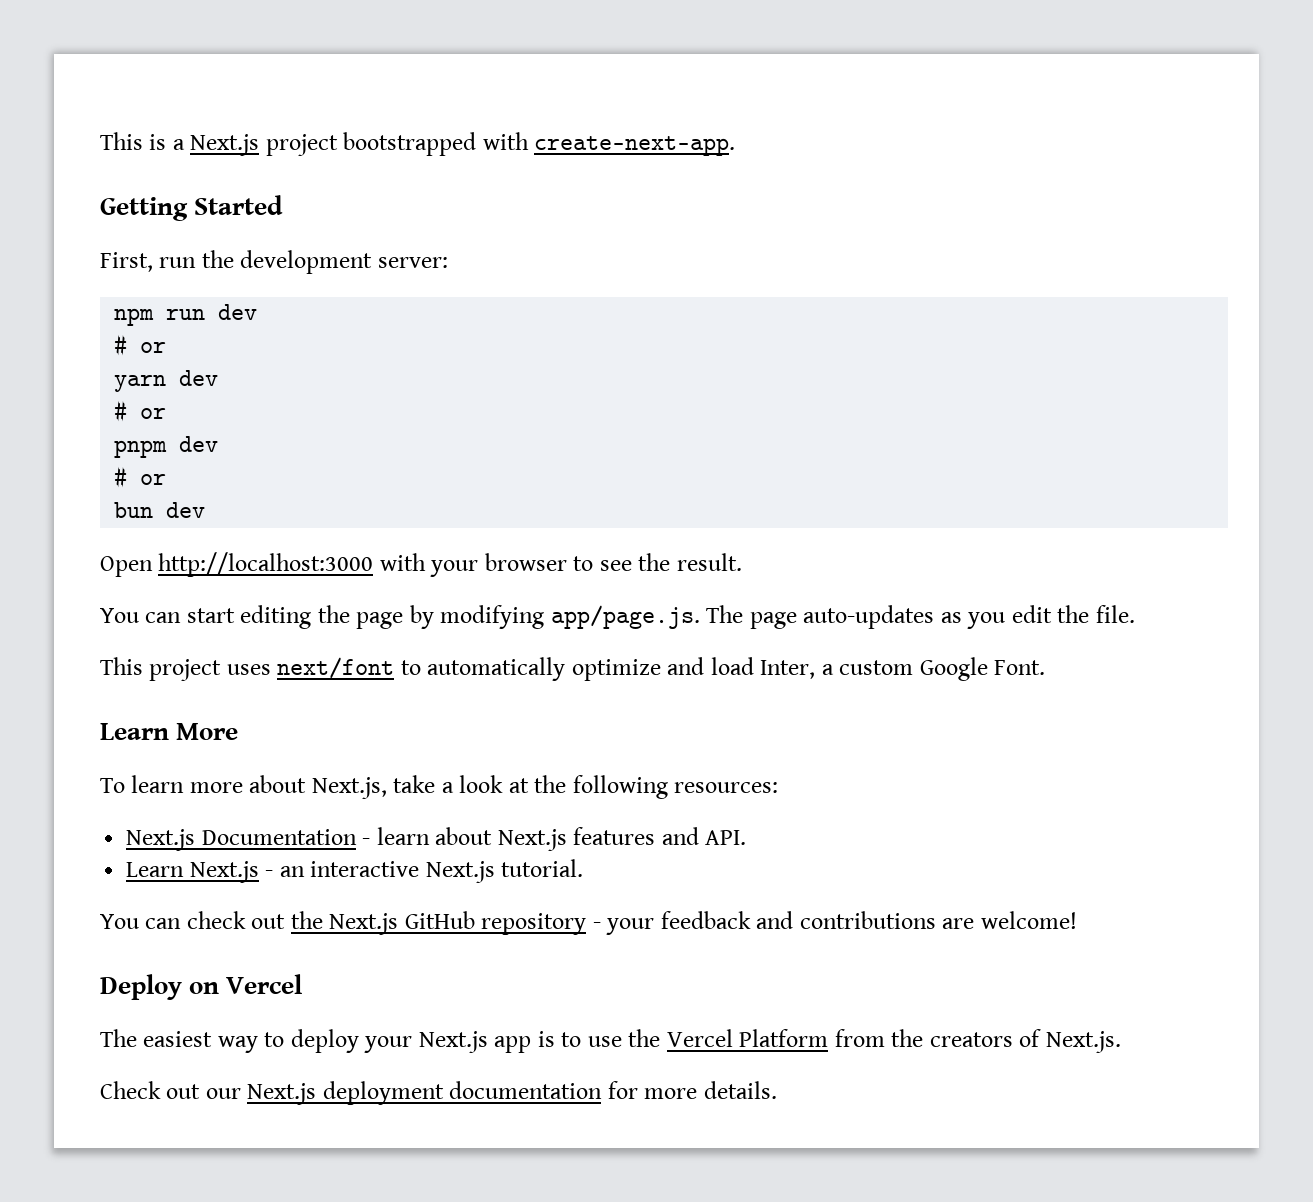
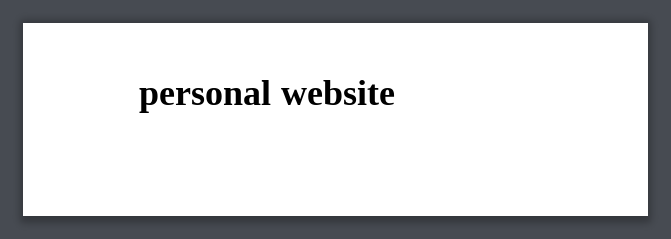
[100,132,736,156] [100,195,284,221] [100,250,448,274] [114,304,258,326] [114,334,167,356] [114,370,219,392] [114,400,167,422] [114,436,219,458] [114,466,167,488] [114,502,206,518] [100,552,742,577] [100,605,1135,629] [100,657,1046,681] [100,723,239,740] [100,775,779,799] [126,827,747,851] [126,859,584,883] [100,911,1077,935] [100,974,303,1000] [100,1029,1121,1053] [100,1081,777,1105] This is a Next.js project bootstrapped with create-next-app. // Getting Started // First, run the development server: // npm run dev // # or // yarn dev // # or // pnpm dev // # or // bun dev // Open http://localhost:3000 with your browser to see the result. // You can start editing the page by modifying app/page.js. The page auto-updates as you edit the file. // This project uses next/font to automatically optimize and load Inter, a custom Google Font. // Learn More // To learn more about Next.js, take a look at the following resources: // Next.js Documentation - learn about Next.js features and API. // Learn Next.js - an interactive Next.js tutorial. // You can check out the Next.js GitHub repository - your feedback and contributions are welcome! // Deploy on Vercel // The easiest way to deploy your Next.js app is to use the Vercel Platform from the creators of Next.js. // Check out our Next.js deployment documentation for more details. -> [139,80,395,113] personal website

